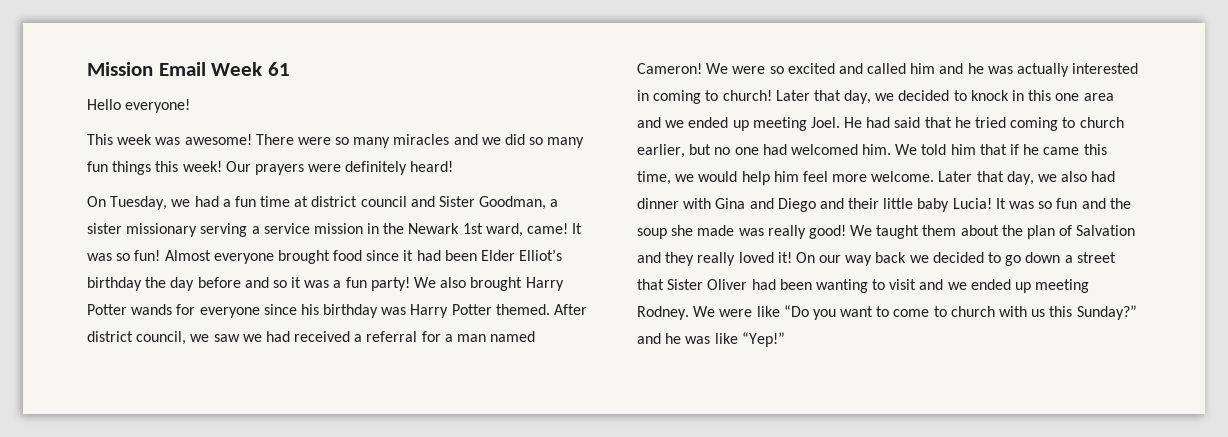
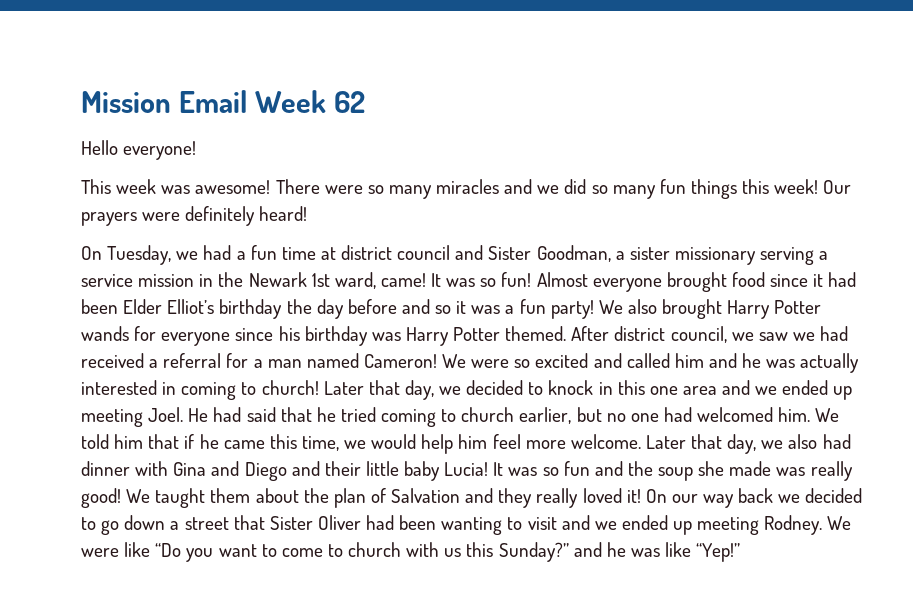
[268,62,291,76] 61 -> [334,91,366,113] 62

